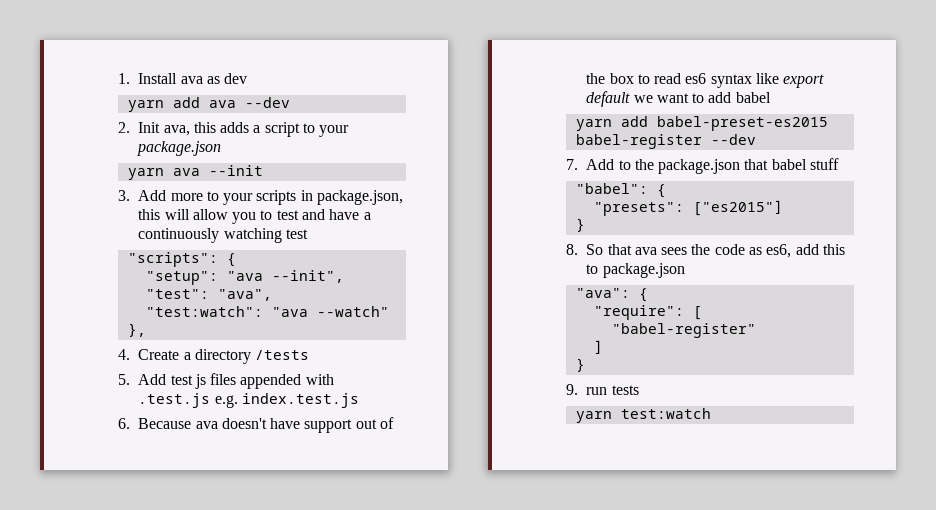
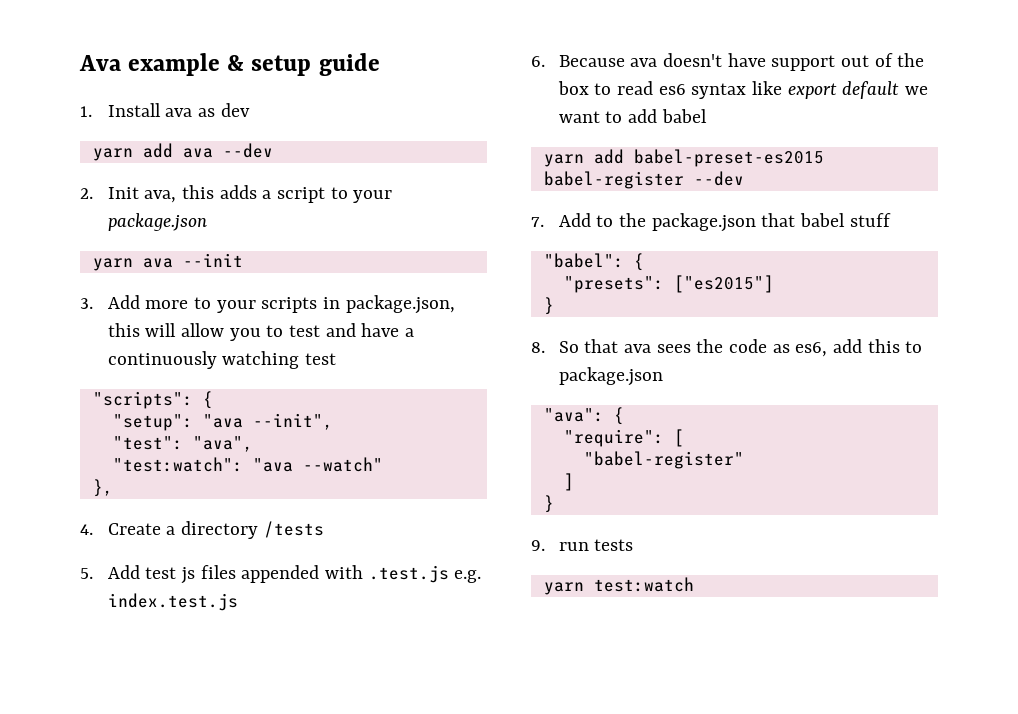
(118, 78) none -> [79,53,380,76] Ava example & setup guide //

